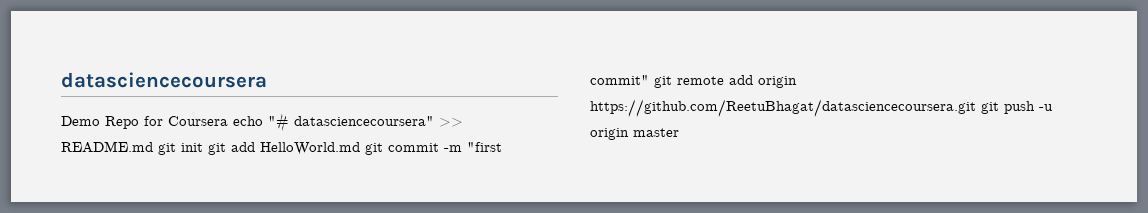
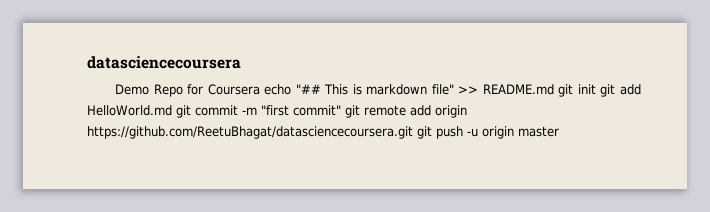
[268,113,434,132] "# datasciencecoursera" -> [295,84,454,95] "## This is markdown file"

